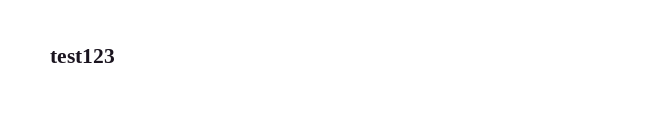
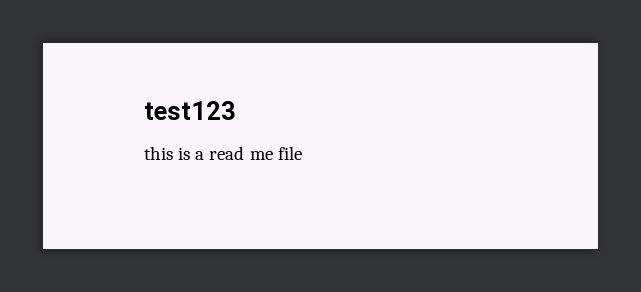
(115, 56) none -> [144,146,302,160] // this is a read me file

